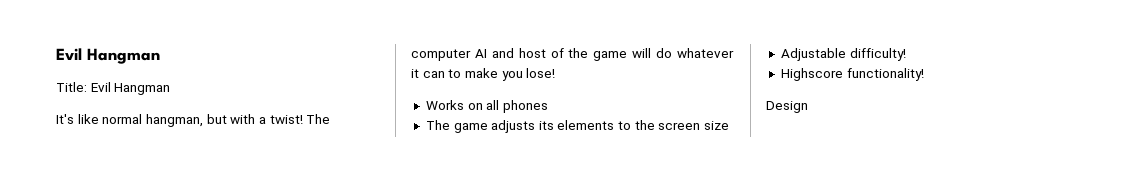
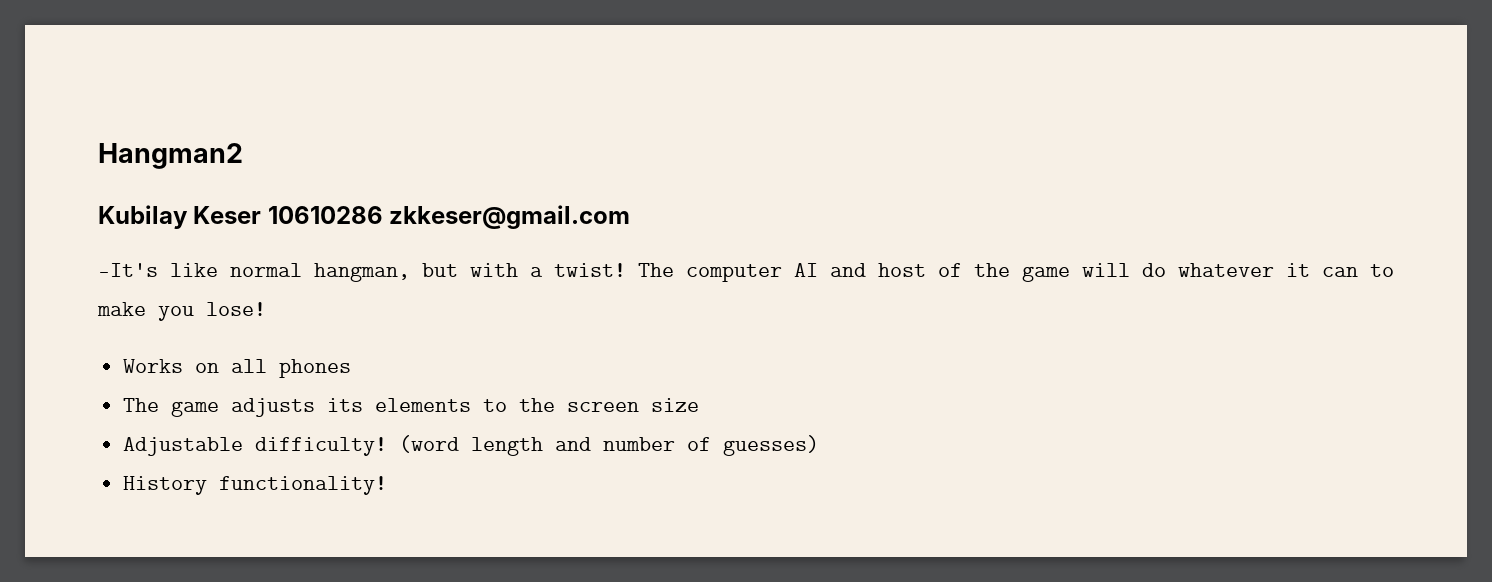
[56,48,160,64] [56,82,171,95] [56,114,74,124] Evil Hangman // Title: Evil Hangman // It's -> [98,143,243,169] [98,205,631,229] [98,263,158,277] Hangman2 // Kubilay Keser 10610286 zkkeser@gmail.com // -It's
[780,68,843,81] // Highscore -> [399,435,820,456] [123,476,208,495] (word length and number of guesses) // History
[766,101,808,113] // Design -> (388, 485) none

